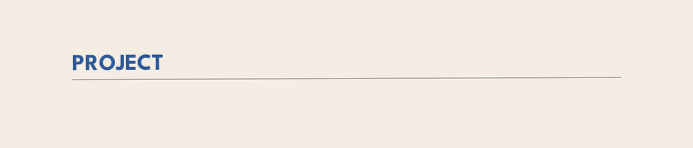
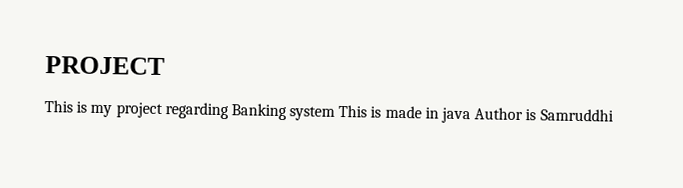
(164, 62) none -> [44,100,614,124] // This is my project regarding Banking system This is made in java Author is Samruddhi

